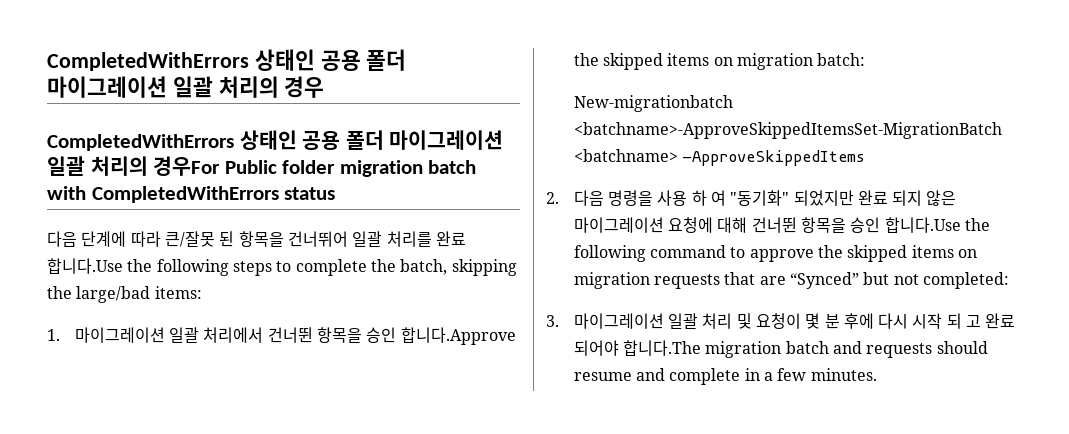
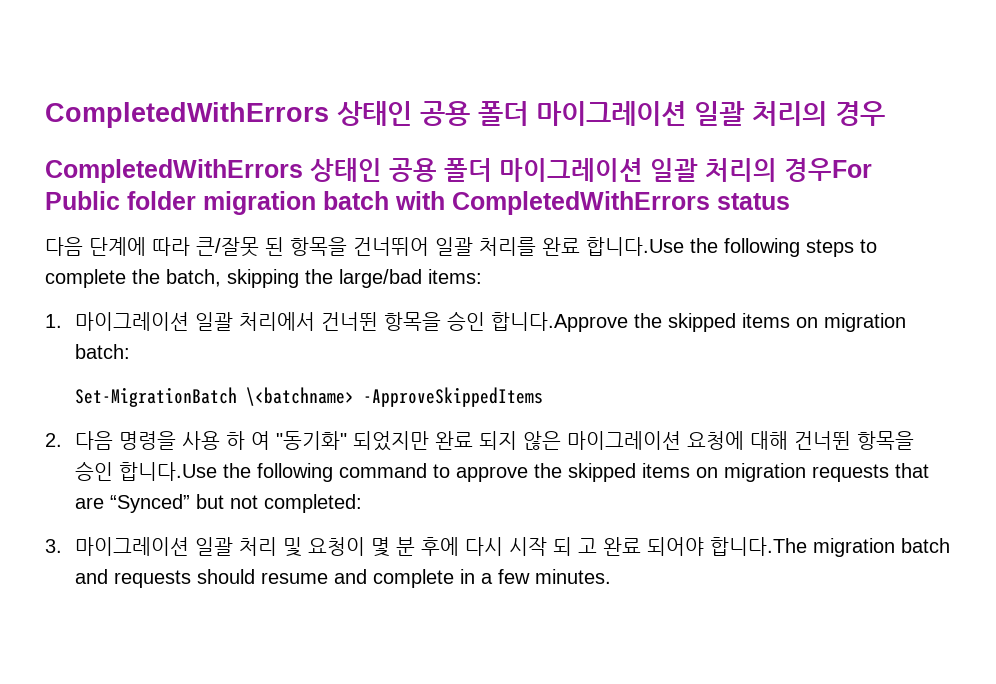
[573,95,733,112] [573,122,1002,139] [573,149,678,162] New-migrationbatch <batchname>-ApproveSkippedItemsSet-MigrationBatch <batchname> -> [74,387,354,407] Set-MigrationBatch \<batchname>

